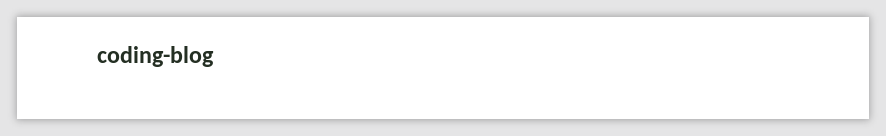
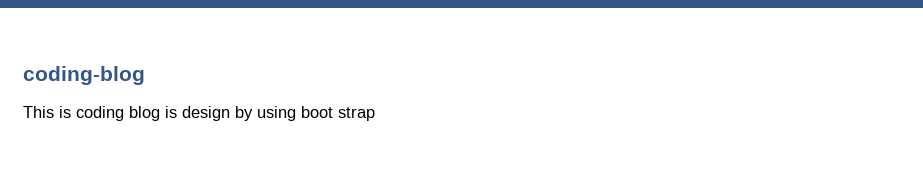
(214, 56) none -> [23,106,375,121] // This is coding blog is design by using boot strap

